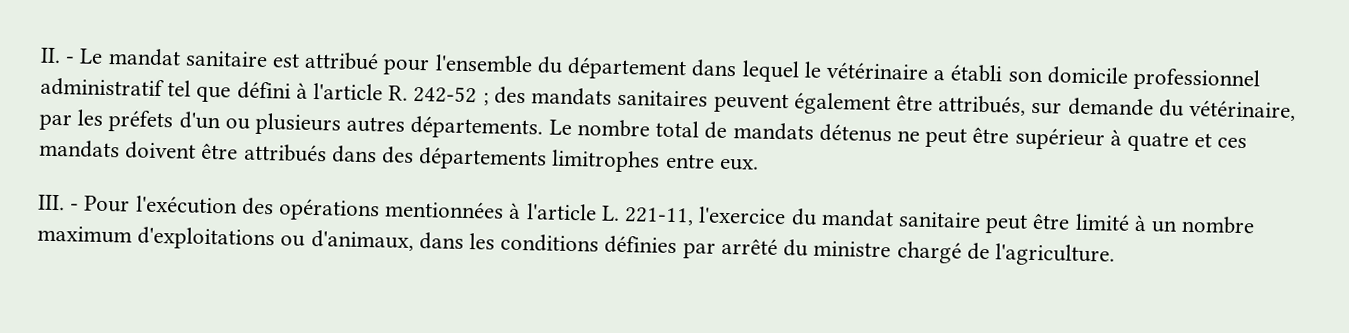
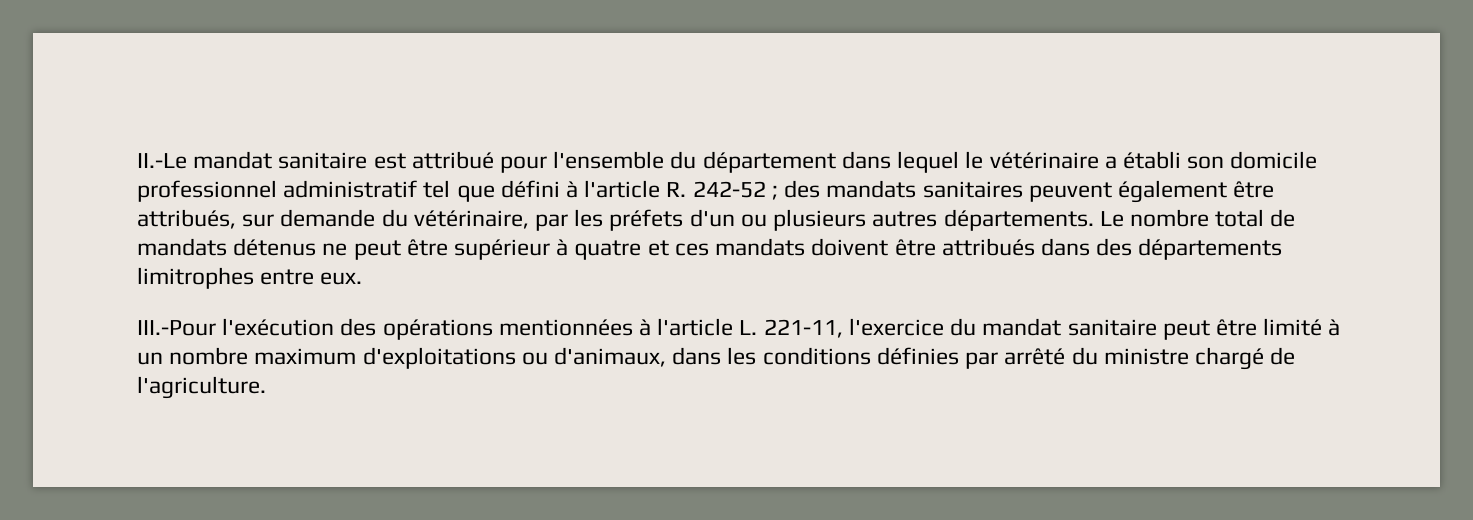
[40,47,104,64] II. - Le -> [137,153,187,169] II.-Le
[38,194,131,213] III. - Pour -> [137,320,216,336] III.-Pour

